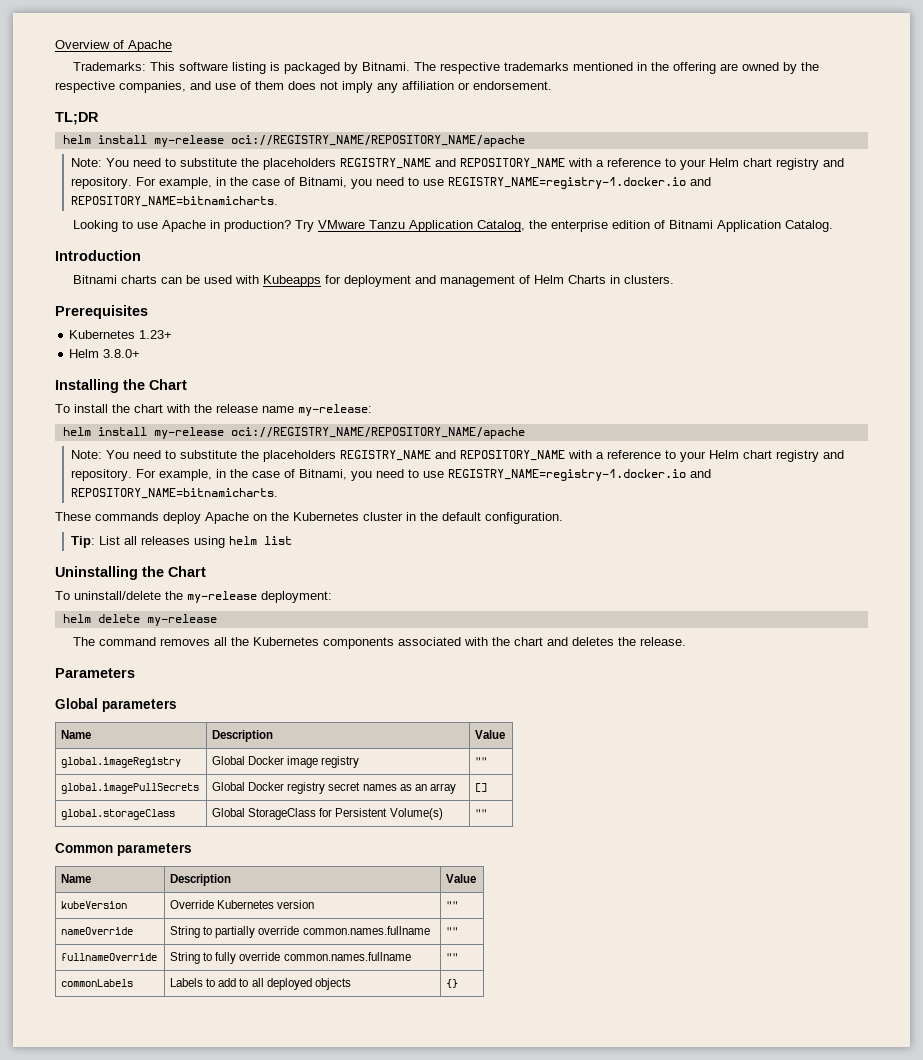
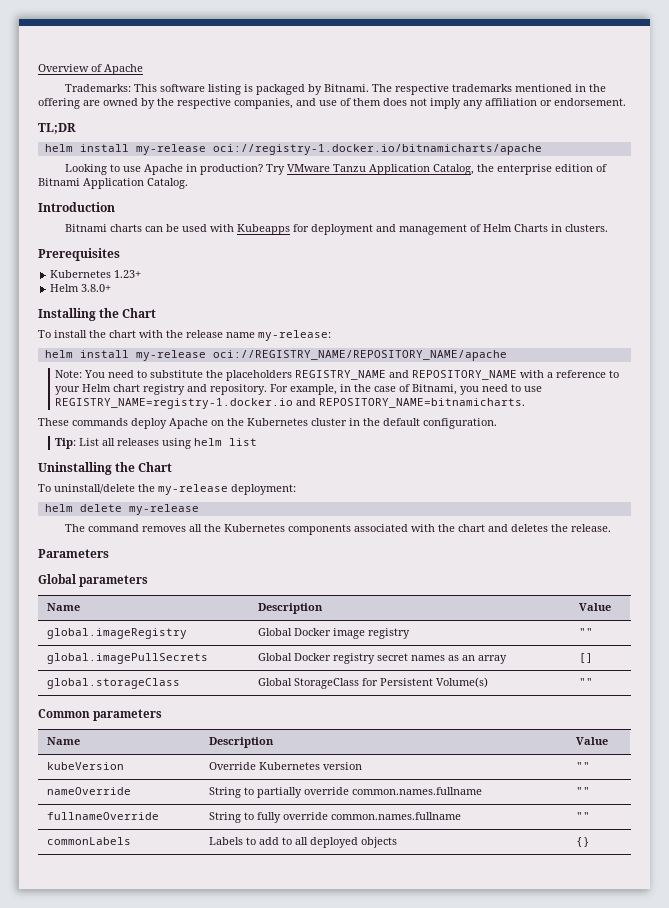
[230,135,525,147] [71,158,845,170] [71,177,712,189] [71,196,279,207] oci://REGISTRY_NAME/REPOSITORY_NAME/apache // Note: You need to substitute the placeholders REGISTRY_NAME and REPOSITORY_NAME with a reference to your Helm chart registry and repository. For example, in the case of Bitnami, you need to use REGISTRY_NAME=registry-1.docker.io and REPOSITORY_NAME=bitnamicharts. -> [212,144,542,155] oci://registry-1.docker.io/bitnamicharts/apache

